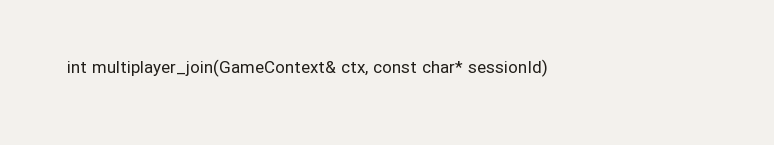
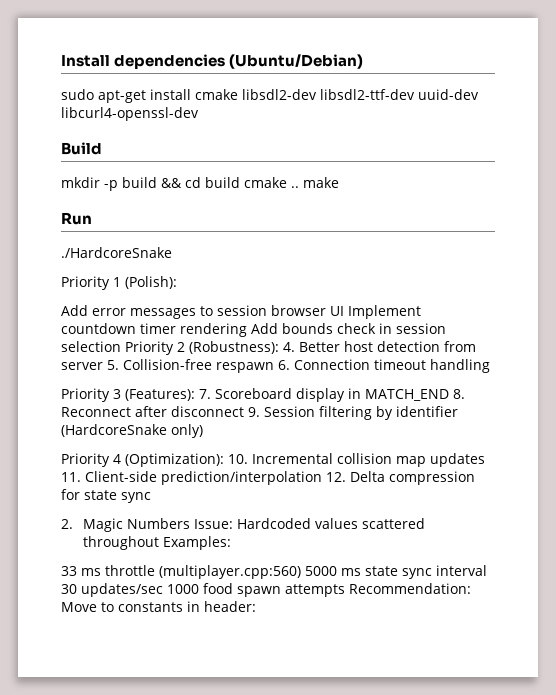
[67,59,548,77] int multiplayer_join(GameContext& ctx, const char* sessionId) -> [61,54,364,69] [61,89,479,103] [61,107,199,121] [61,142,102,155] [61,177,339,191] [61,212,92,225] [61,247,172,258] [61,276,177,290] [61,305,421,319] [61,323,446,337] [61,341,476,355] [61,359,490,373] [61,388,465,402] [61,406,458,420] [61,424,203,438] [61,453,485,467] [61,471,475,485] [61,489,151,503] [61,518,426,532] [83,536,232,550] [61,565,487,579] [61,583,471,597] [61,601,256,612] Install dependencies (Ubuntu/Debian) // sudo apt-get install cmake libsdl2-dev libsdl2-ttf-dev uuid-dev libcurl4-openssl-dev // Build // mkdir -p build && cd build cmake .. make // Run // ./HardcoreSnake // Priority 1 (Polish): // Add error messages to session browser UI Implement countdown timer rendering Add bounds check in session selection Priority 2 (Robustness): 4. Better host detection from server 5. Collision-free respawn 6. Connection timeout handling // Priority 3 (Features): 7. Scoreboard display in MATCH_END 8. Reconnect after disconnect 9. Session filtering by identifier (HardcoreSnake only) // Priority 4 (Optimization): 10. Incremental collision map updates 11. Client-side prediction/interpolation 12. Delta compression for state sync // 2. Magic Numbers Issue: Hardcoded values scattered throughout Examples: // 33 ms throttle (multiplayer.cpp:560) 5000 ms state sync interval 30 updates/sec 1000 food spawn attempts Recommendation: Move to constants in header:

